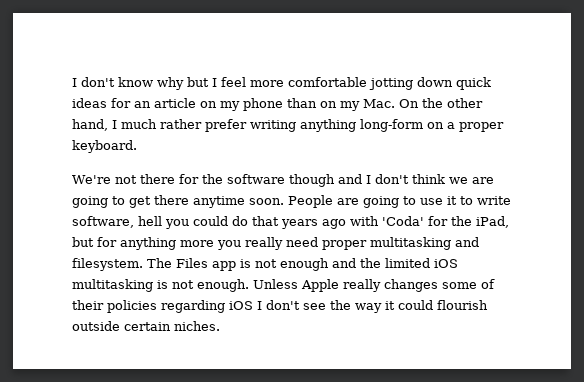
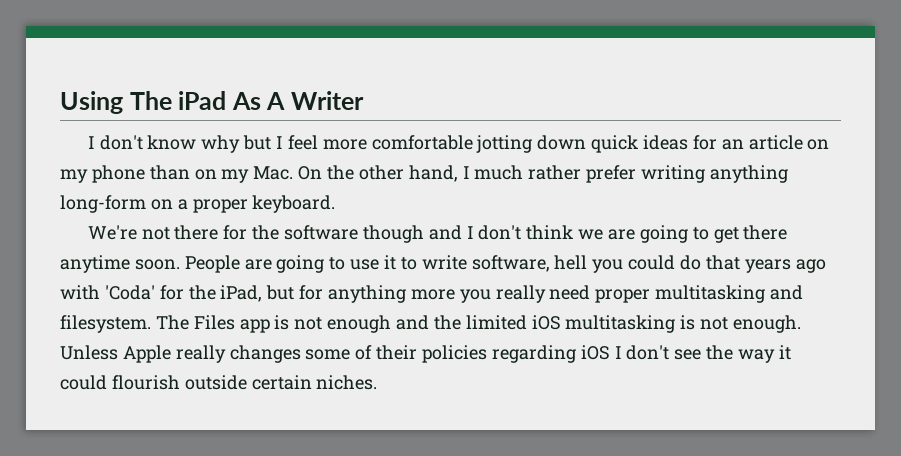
(72, 82) none -> [60,91,365,114] Using The iPad As A Writer //

